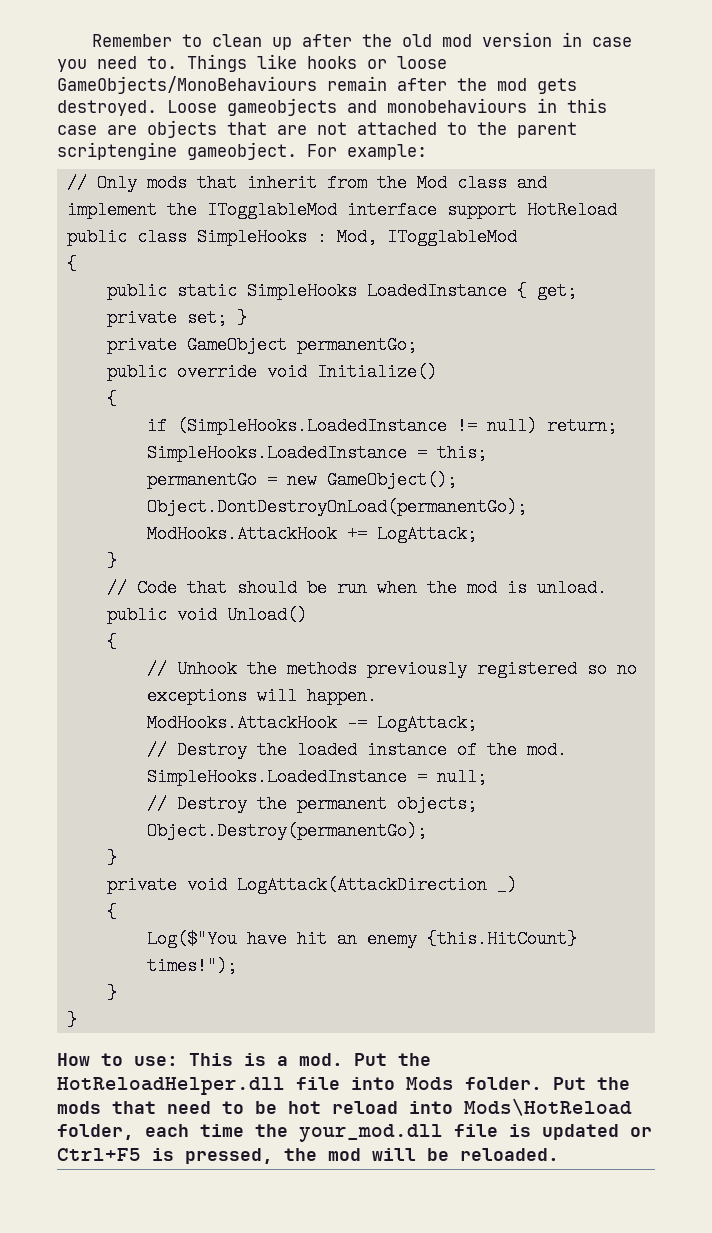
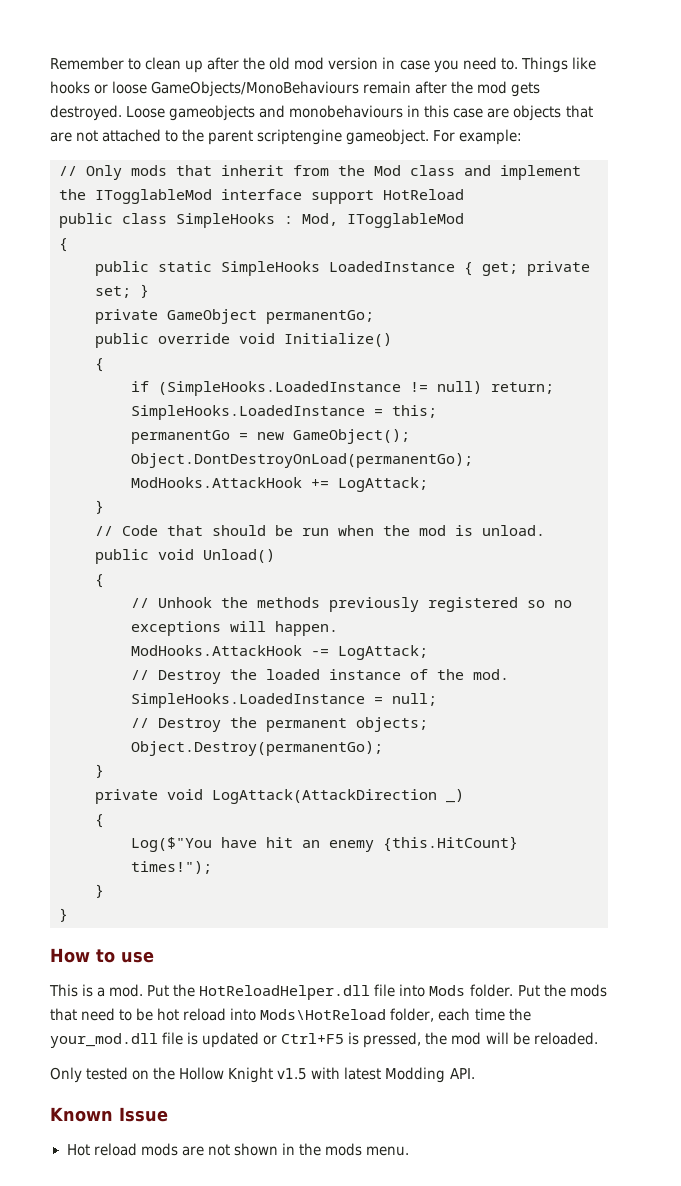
[134,1056,178,1066] use: -> [121,951,154,963] use //
(559, 1154) none -> [50,1067,475,1083] [50,1107,168,1122] [66,1143,409,1156] // Only tested on the Hollow Knight v1.5 with latest Modding API. // Known Issue // Hot reload mods are not shown in the mods menu.

